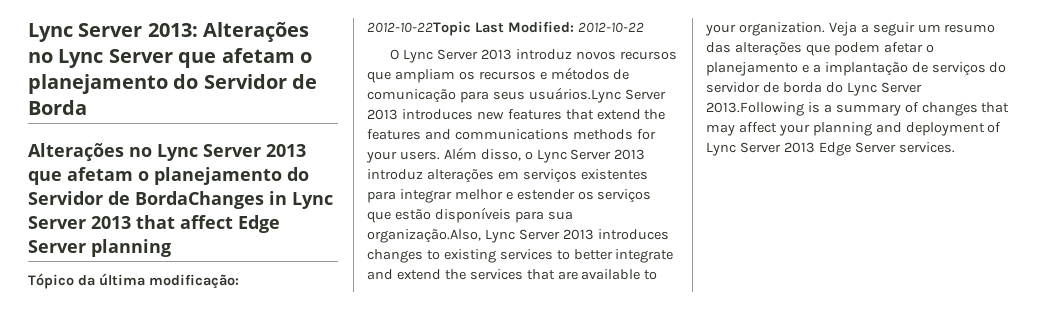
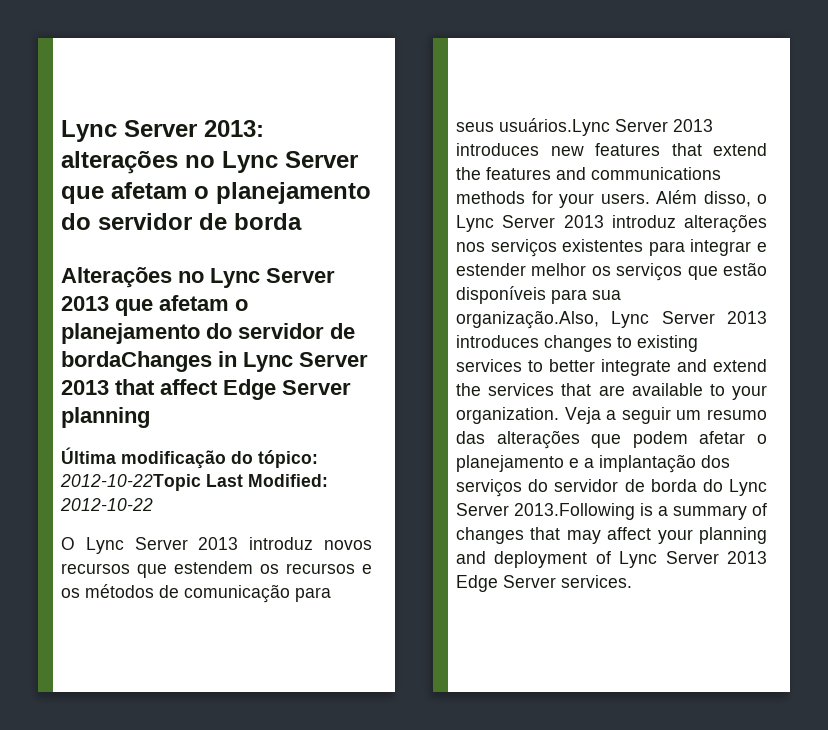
[203,22,310,42] Alterações -> [61,150,178,174] alterações
[203,74,318,89] [28,100,87,115] Servidor de Borda -> [98,213,302,230] servidor de borda
[28,191,264,209] Servidor de BordaChanges -> [238,323,355,339] [61,351,212,372] servidor de bordaChanges
[28,273,239,289] Tópico da última modificação: -> [61,447,318,469] Última modificação do tópico:
[394,69,455,83] ampliam -> [174,561,253,574] estendem
(547, 75) none -> [61,588,80,598] os
[497,171,519,180] em -> [456,242,485,252] nos
[454,189,503,200] melhor -> (752, 247) none
(575, 194) none -> [531,263,587,276] melhor
[911,62,928,73] de -> [701,455,730,468] dos

